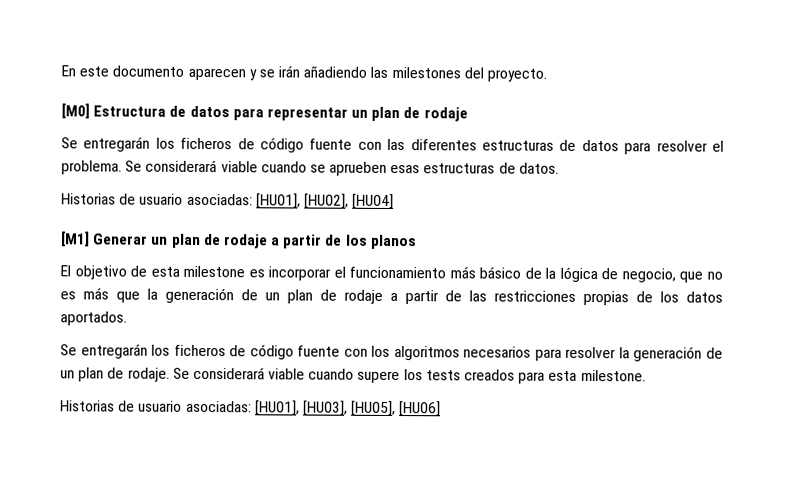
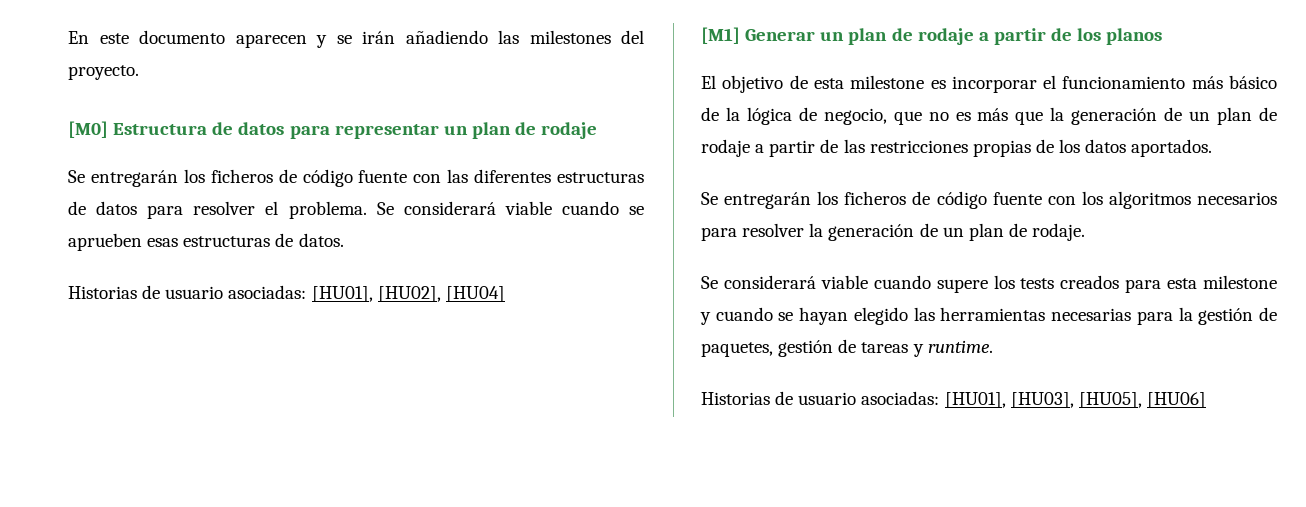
(170, 374) none -> (1086, 232) //
[580,369,646,382] milestone. -> [1203,275,1277,289] [700,307,1277,325] [701,339,993,357] milestone y cuando se hayan elegido las herramientas necesarias para la gestión de paquetes, gestión de tareas y runtime.

